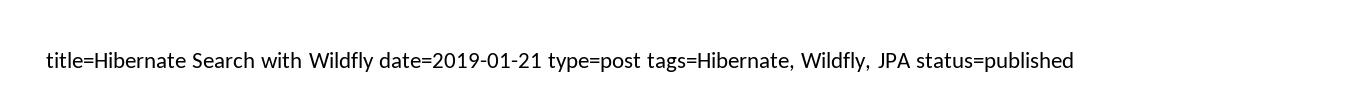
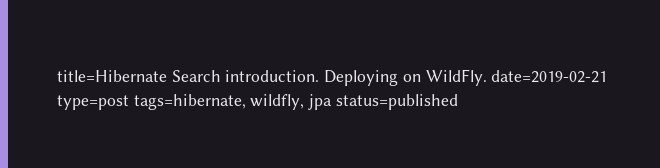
[261,52,911,72] with Wildfly date=2019-01-21 type=post tags=Hibernate, Wildfly, JPA -> [225,69,608,86] [57,94,333,110] introduction. Deploying on WildFly. date=2019-02-21 type=post tags=hibernate, wildfly, jpa

